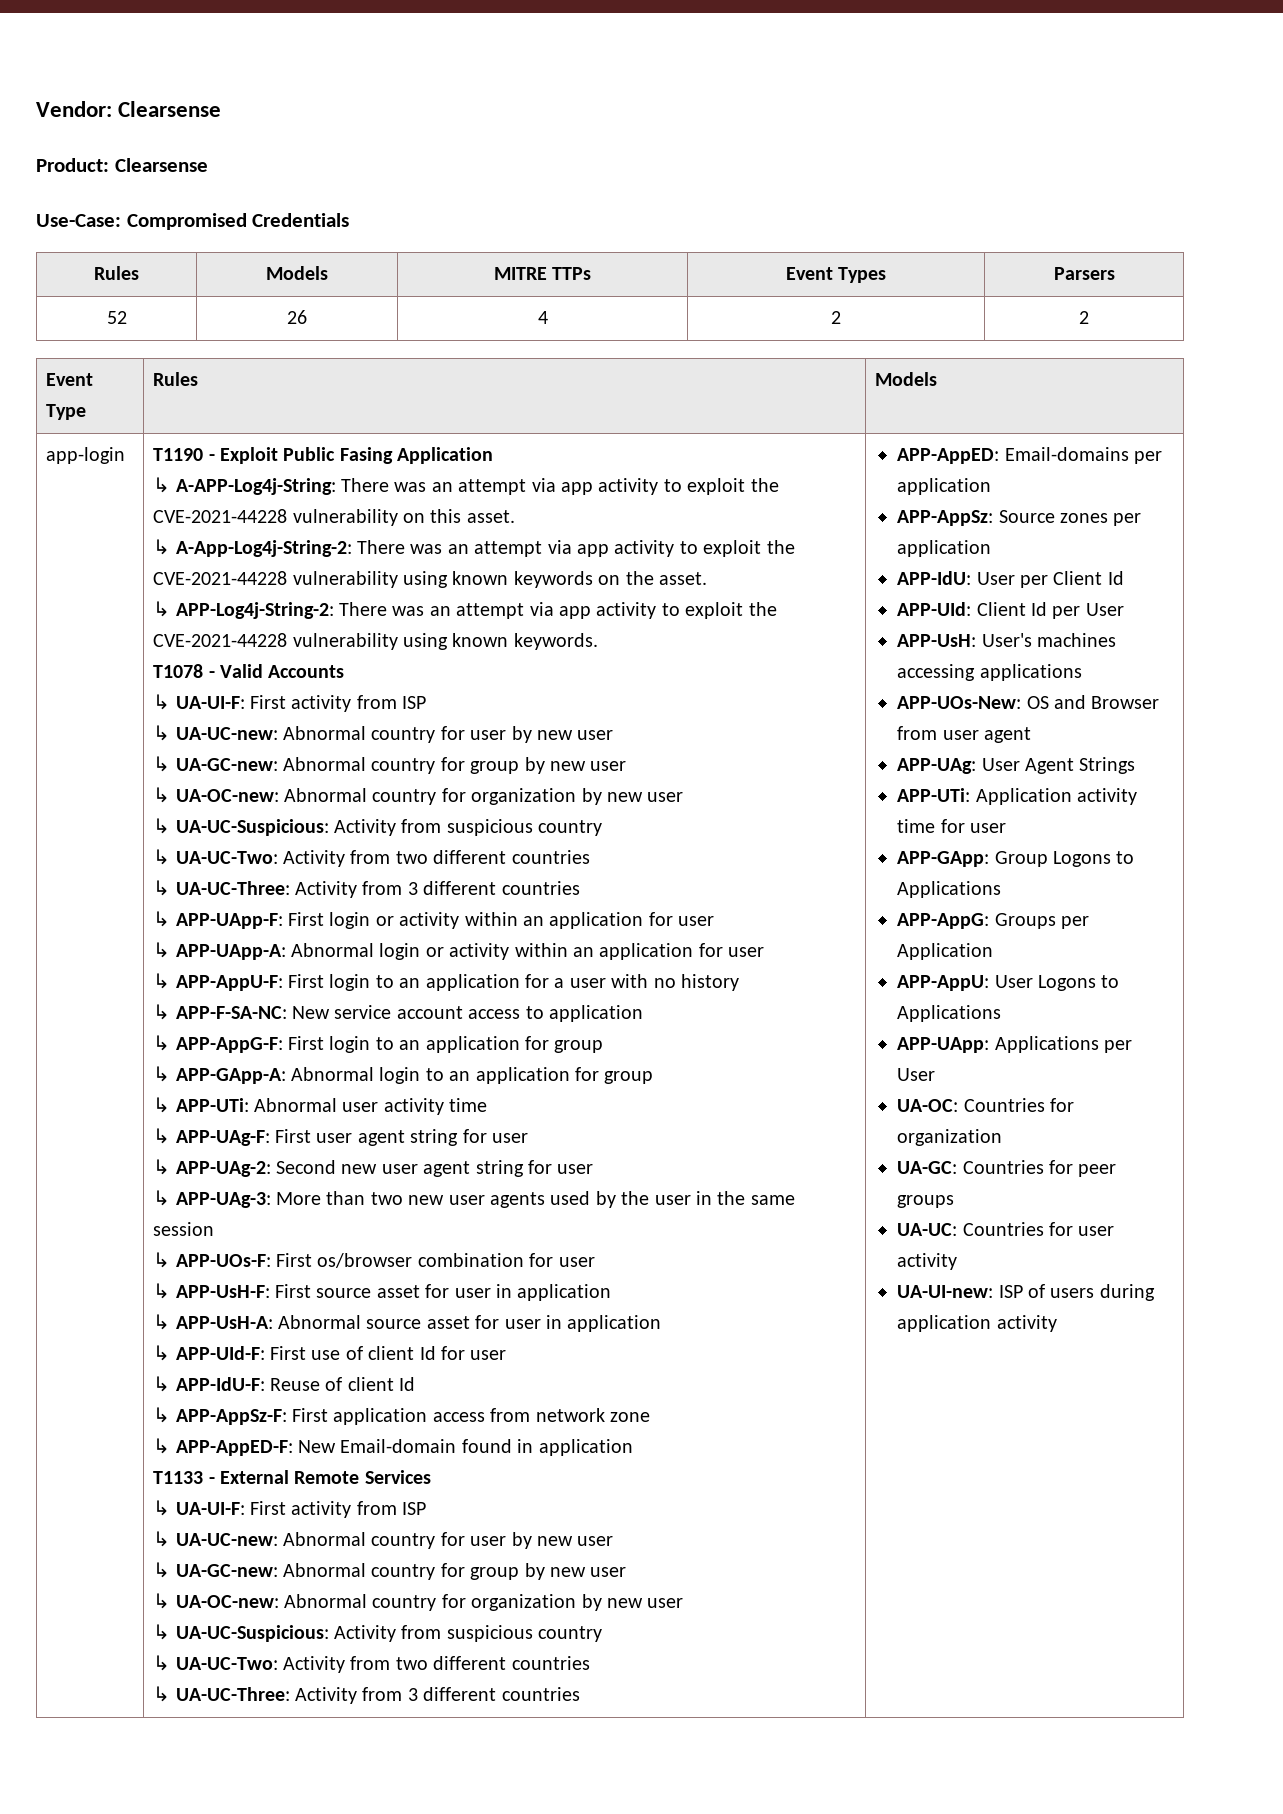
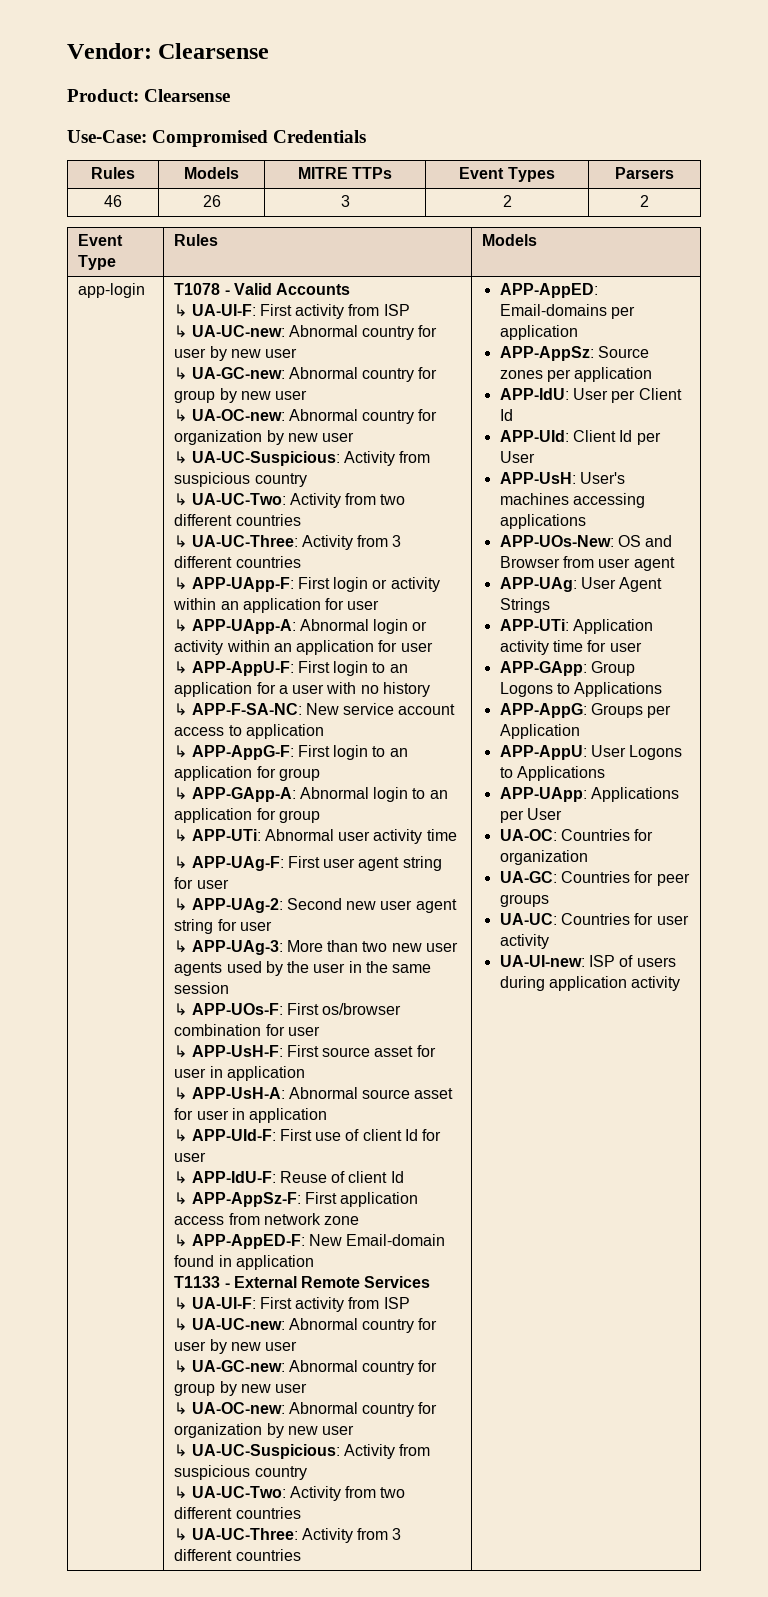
[106,311,127,324] 52 -> [104,195,122,207] 46
[537,311,548,324] 4 -> [340,195,350,207] 3
[153,447,494,464] [153,477,779,495] [153,509,515,526] [153,539,795,557] [153,571,708,588] [153,601,777,619] [153,633,598,650] T1190 - Exploit Public Fasing Application // ↳ A-APP-Log4j-String: There was an attempt via app activity to exploit the CVE-2021-44228 vulnerability on this asset. // ↳ A-App-Log4j-String-2: There was an attempt via app activity to exploit the CVE-2021-44228 vulnerability using known keywords on the asset. // ↳ APP-Log4j-String-2: There was an attempt via app activity to exploit the CVE-2021-44228 vulnerability using known keywords. // -> (146, 290) none

